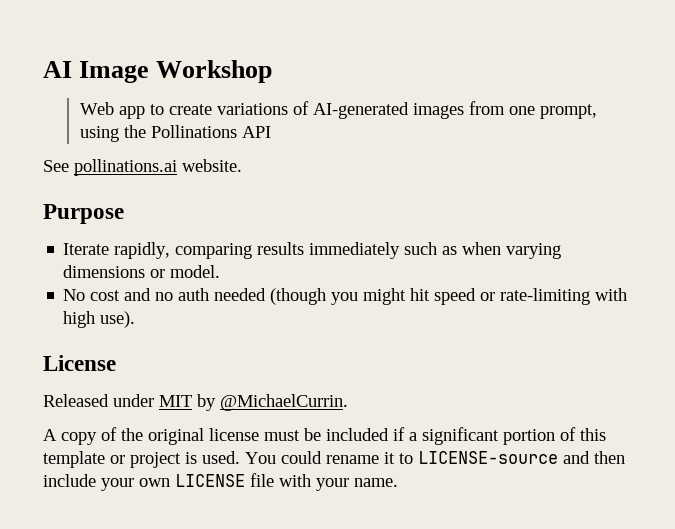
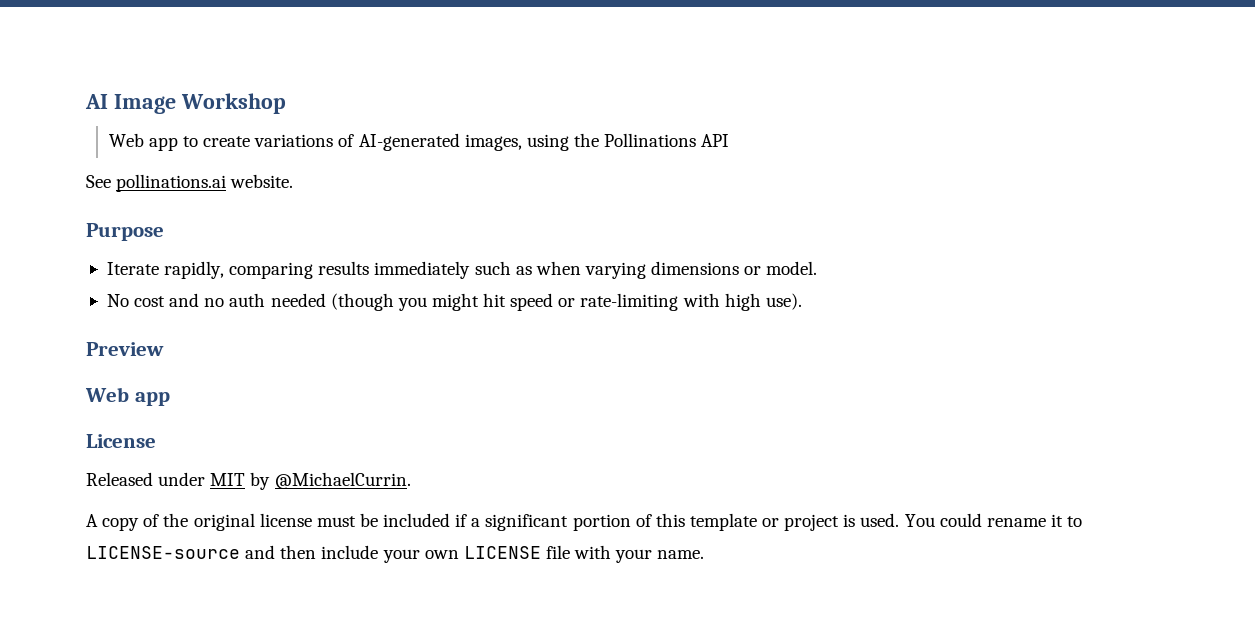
[412,101,597,119] images from one prompt, -> [464,134,522,151] images,
(136, 319) none -> [86,342,164,356] [85,387,170,406] // Preview // Web app

